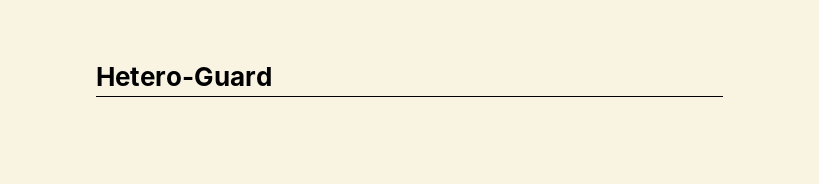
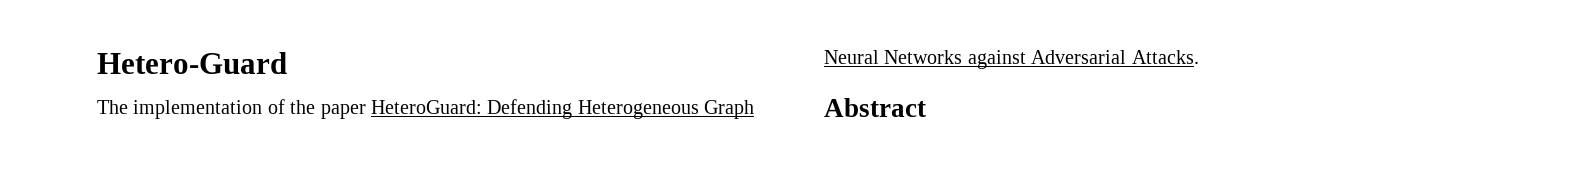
(272, 76) none -> [97,99,755,119] [824,50,1199,69] [824,98,926,117] // The implementation of the paper HeteroGuard: Defending Heterogeneous Graph Neural Networks against Adversarial Attacks. // Abstract

